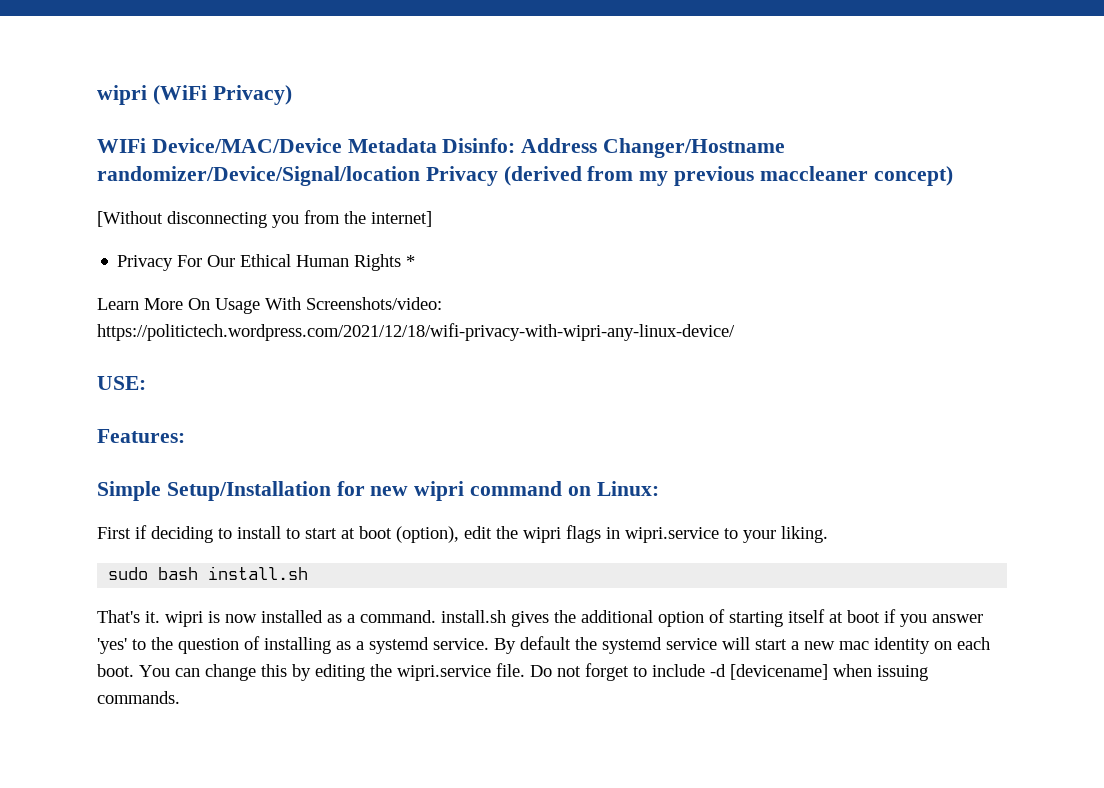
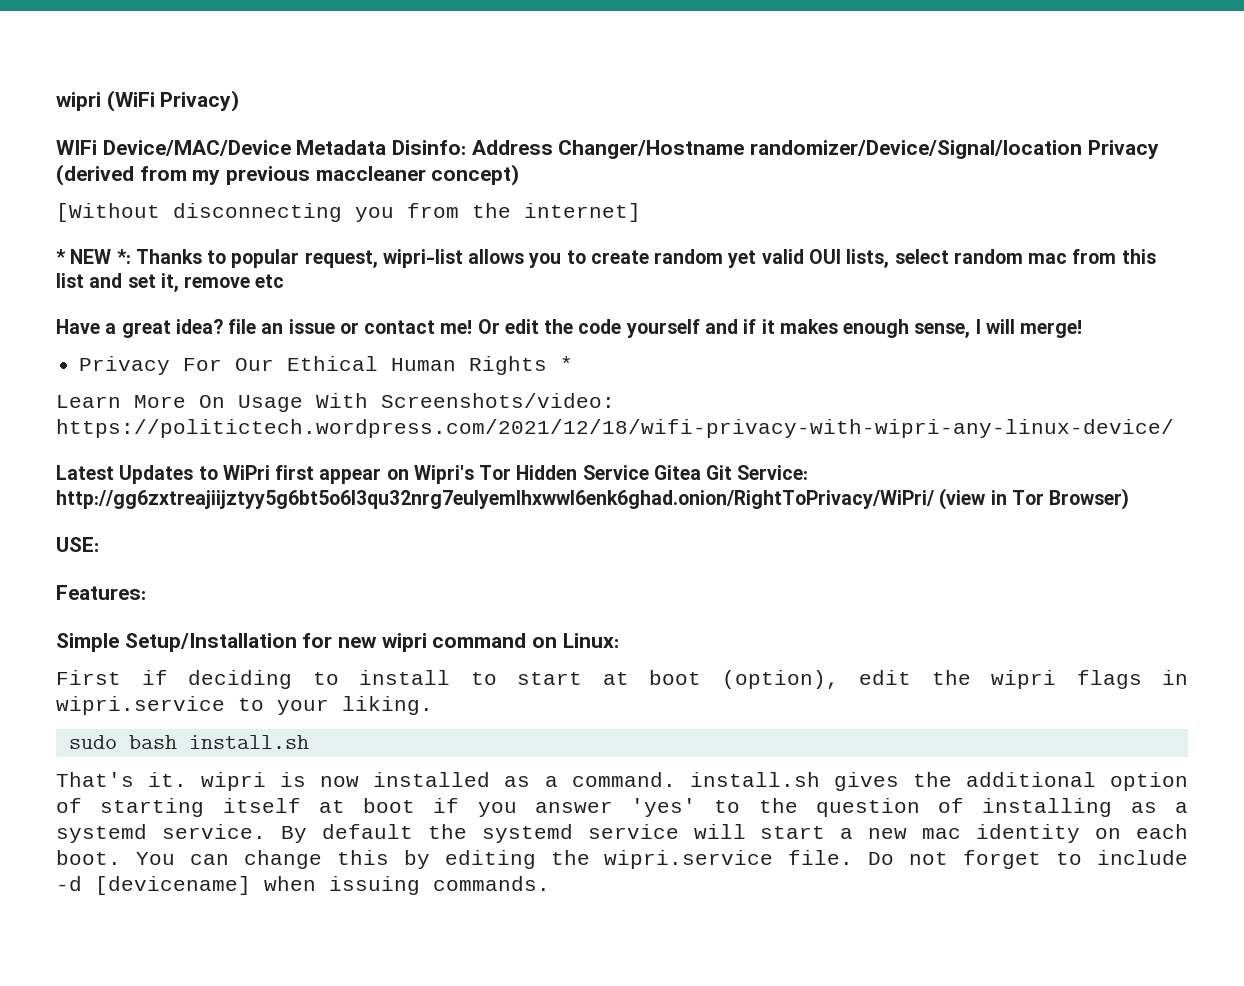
(432, 219) none -> [56,249,1156,268] [56,273,285,292] [56,319,1083,338] // * NEW *: Thanks to popular request, wipri-list allows you to create random yet valid OUI lists, select random mac from this list and set it, remove etc // Have a great idea? file an issue or contact me! Or edit the code yourself and if it makes enough sense, I will merge!
(735, 332) none -> [56,465,809,484] [56,488,1130,510] // Latest Updates to WiPri first appear on Wipri's Tor Hidden Service Gitea Git Service: http://gg6zxtreajiijztyy5g6bt5o6l3qu32nrg7eulyemlhxwwl6enk6ghad.onion/RightToPrivacy/WiPri/ (view in Tor Browser)

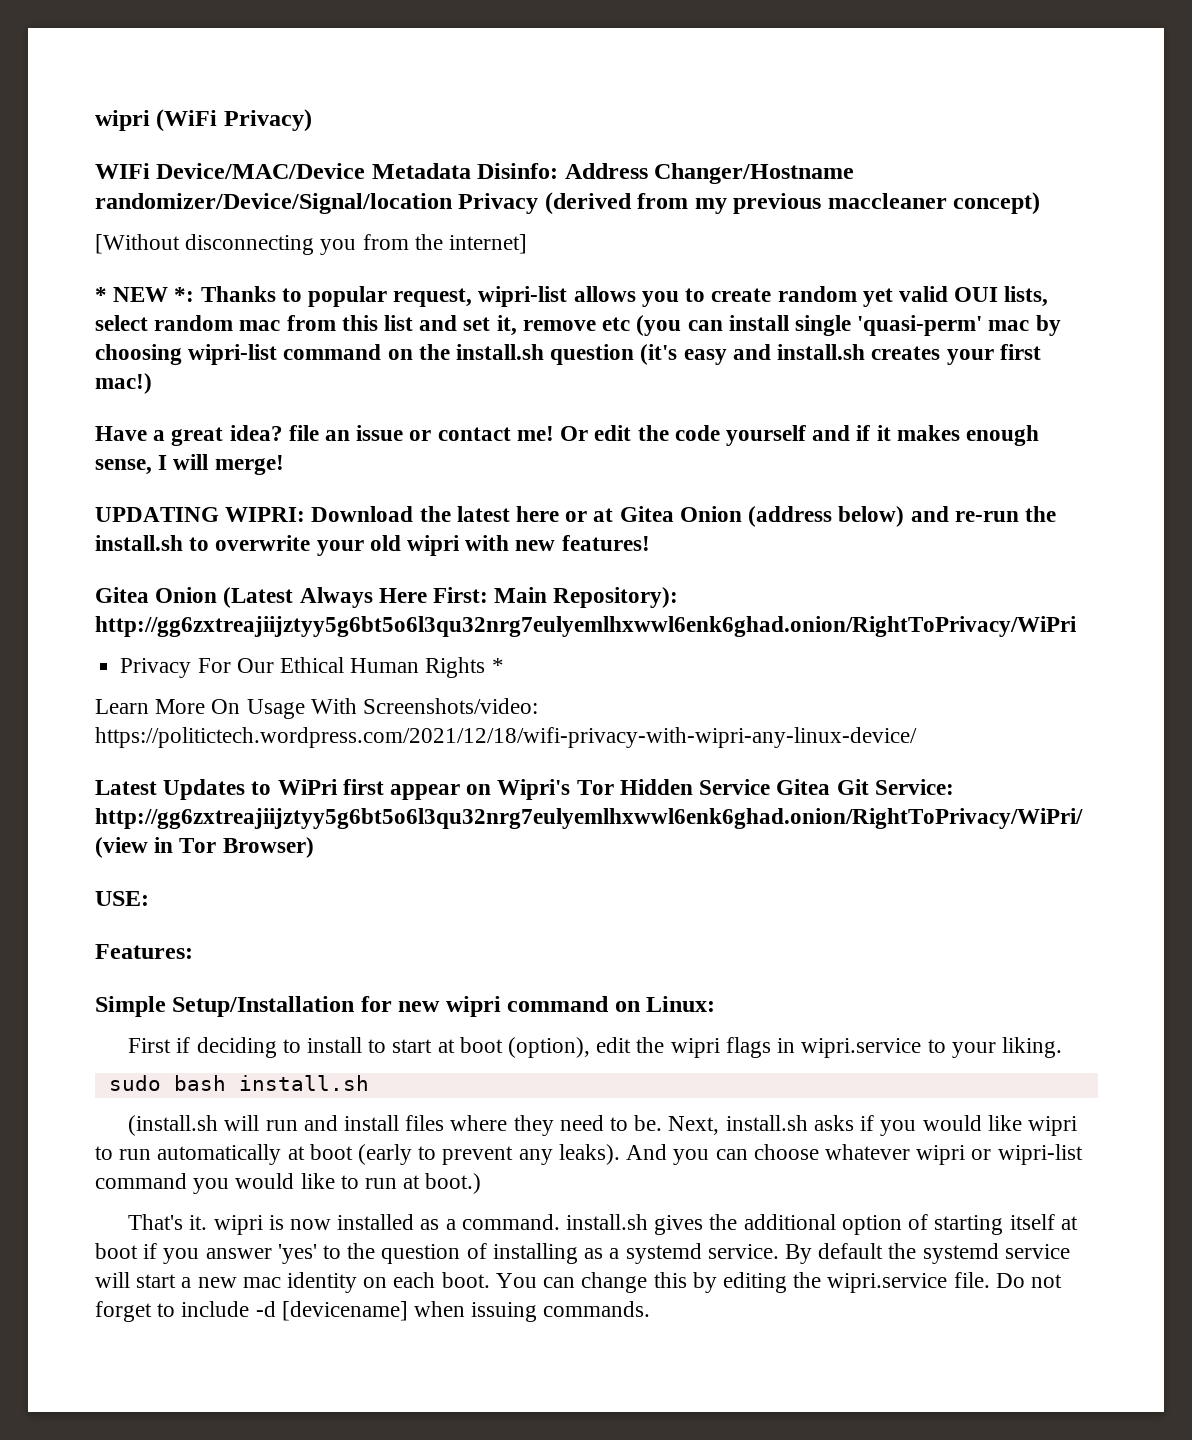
(285, 281) none -> [636,315,1061,336] [95,344,1041,365] [95,373,152,394] (you can install single 'quasi-perm' mac by choosing wipri-list command on the install.sh question (it's easy and install.sh creates your first mac!)
(1083, 329) none -> [95,506,1056,527] [95,535,650,556] [95,587,679,608] [95,616,1077,637] // UPDATING WIPRI: Download the latest here or at Gitea Onion (address below) and re-run the install.sh to overwrite your old wipri with new features! // Gitea Onion (Latest Always Here First: Main Repository): http://gg6zxtreajiijztyy5g6bt5o6l3qu32nrg7eulyemlhxwwl6enk6ghad.onion/RightToPrivacy/WiPri
(309, 742) none -> [128,1115,1077,1136] [95,1144,1083,1165] [95,1173,482,1194] // (install.sh will run and install files where they need to be. Next, install.sh asks if you would like wipri to run automatically at boot (early to prevent any leaks). And you can choose whatever wipri or wipri-list command you would like to run at boot.)

